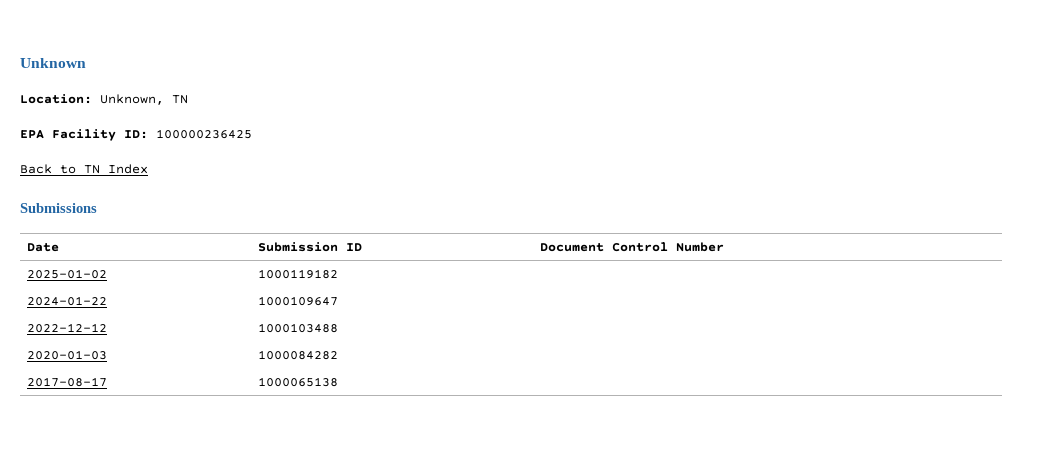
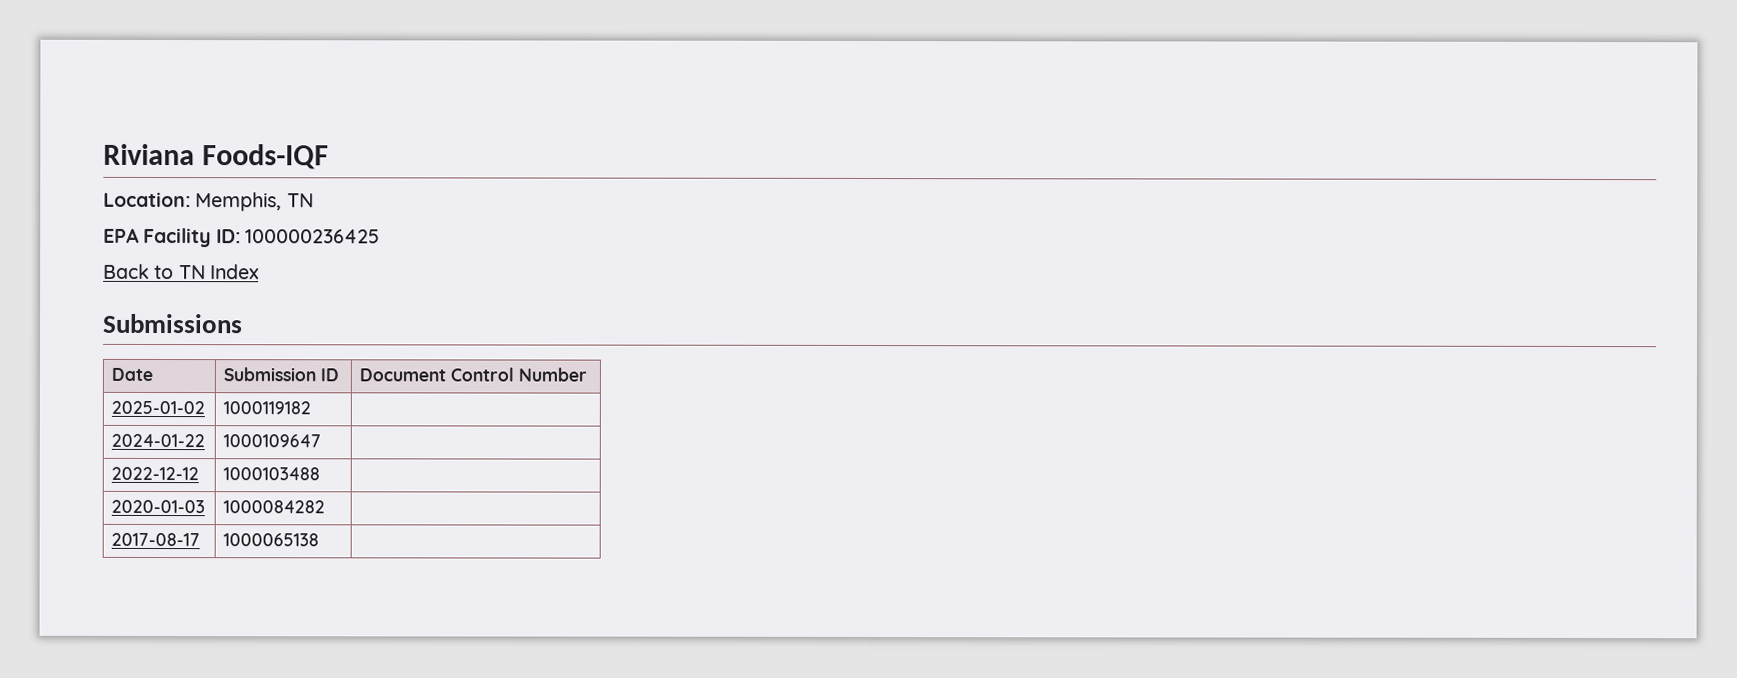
[20,58,86,68] Unknown -> [103,143,330,170] Riviana Foods-IQF
[100,94,164,105] Unknown, -> [195,192,283,212] Memphis,

